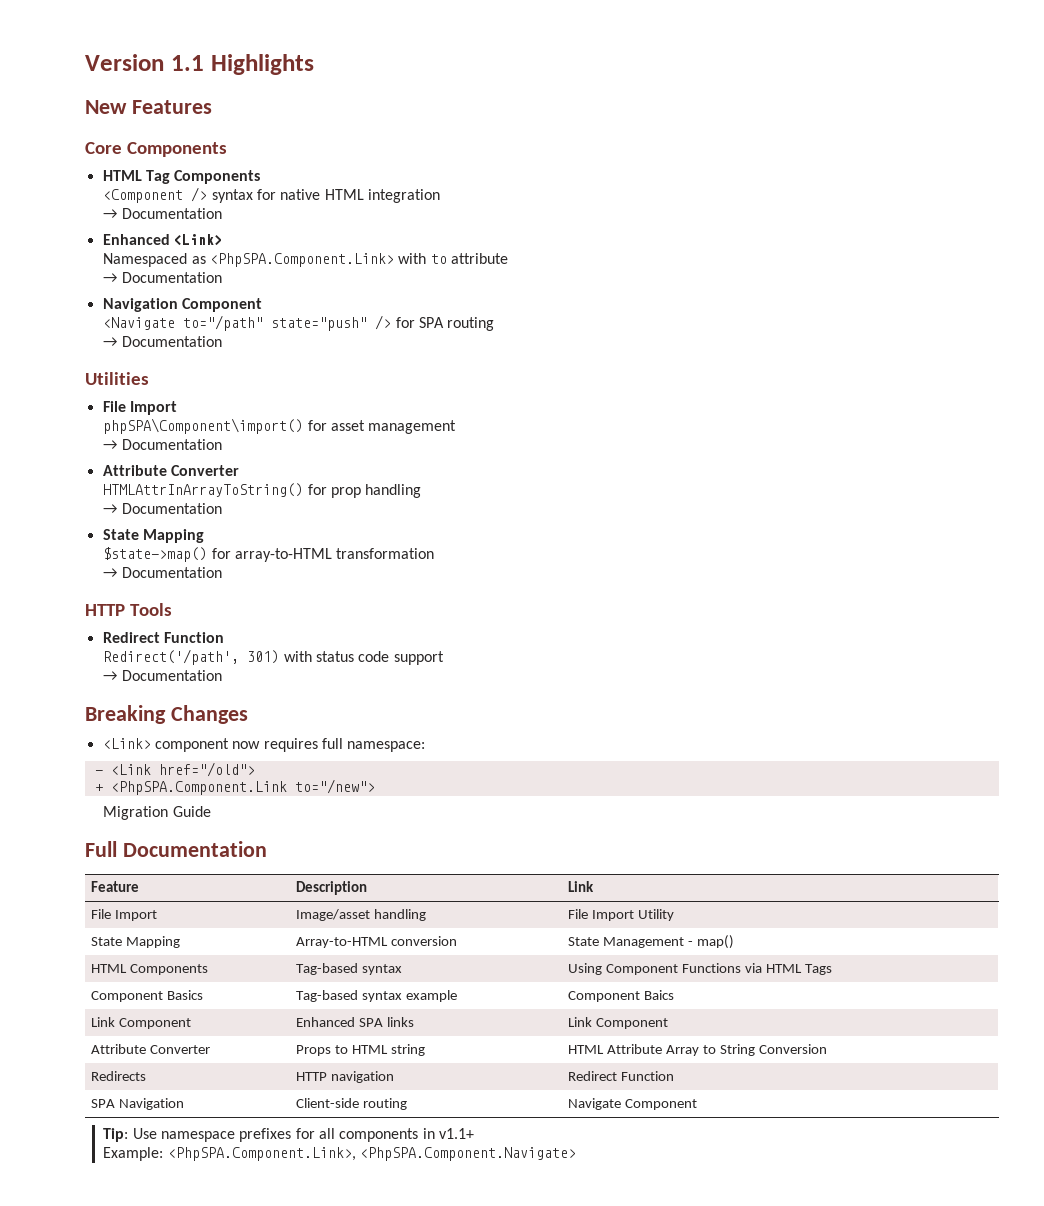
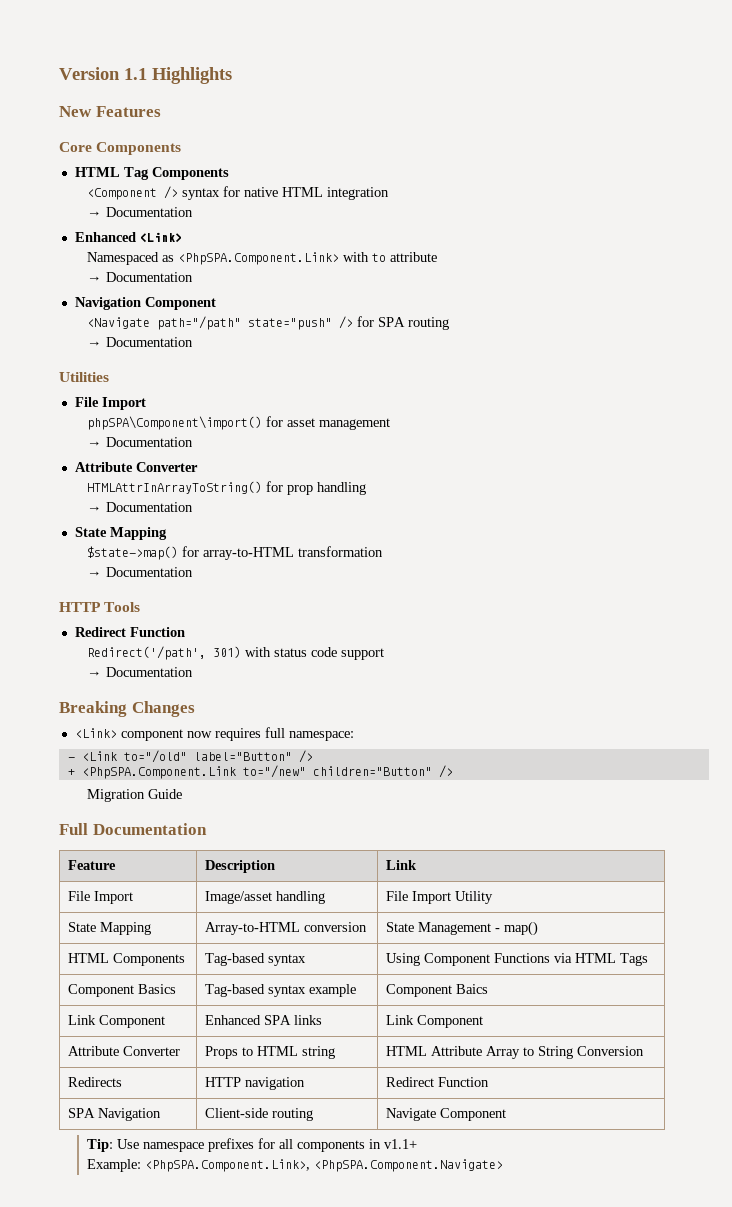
[183,315,264,331] to="/path" -> [156,316,241,330] path="/path"
[158,762,255,777] href="/old"> -> [123,750,313,763] to="/old" label="Button" />
[294,779,375,794] to="/new"> -> [242,765,453,778] to="/new" children="Button" />

